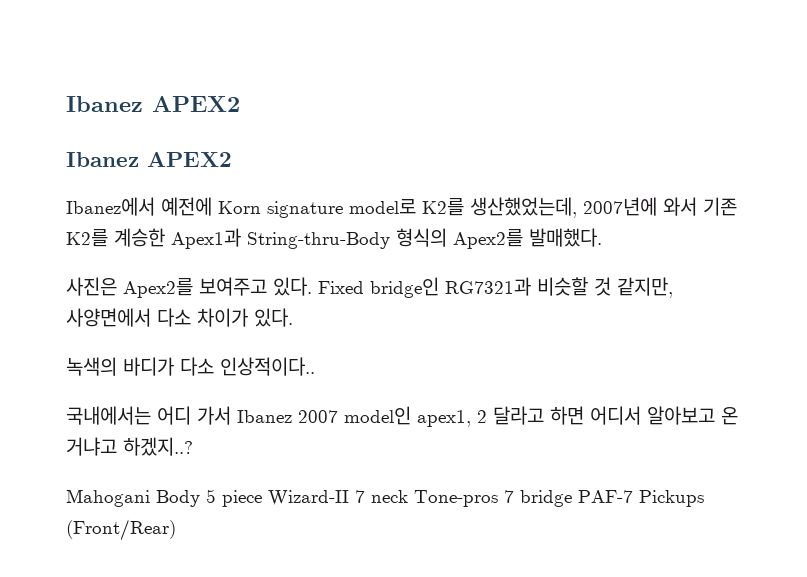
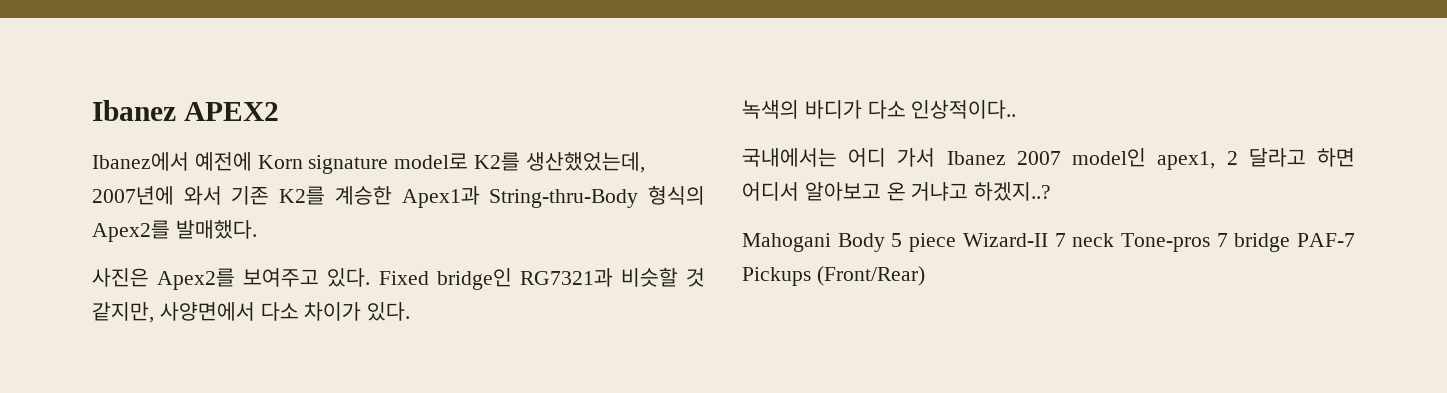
[66,96,240,112] [66,152,232,167] Ibanez APEX2 // Ibanez APEX2 -> [92,100,279,121] Ibanez APEX2

